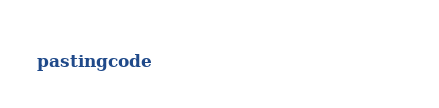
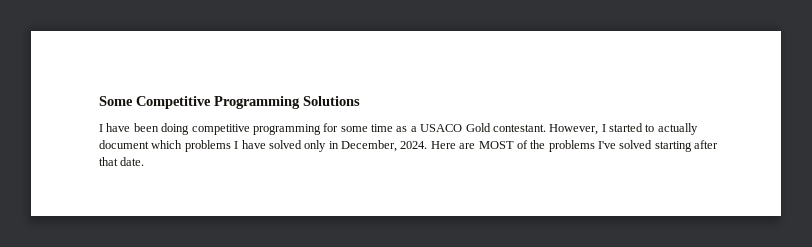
[37,54,152,71] pastingcode -> [99,96,360,109] [99,123,698,135] [99,140,719,152] [99,157,145,166] Some Competitive Programming Solutions // I have been doing competitive programming for some time as a USACO Gold contestant. However, I started to actually document which problems I have solved only in December, 2024. Here are MOST of the problems I've solved starting after that date.

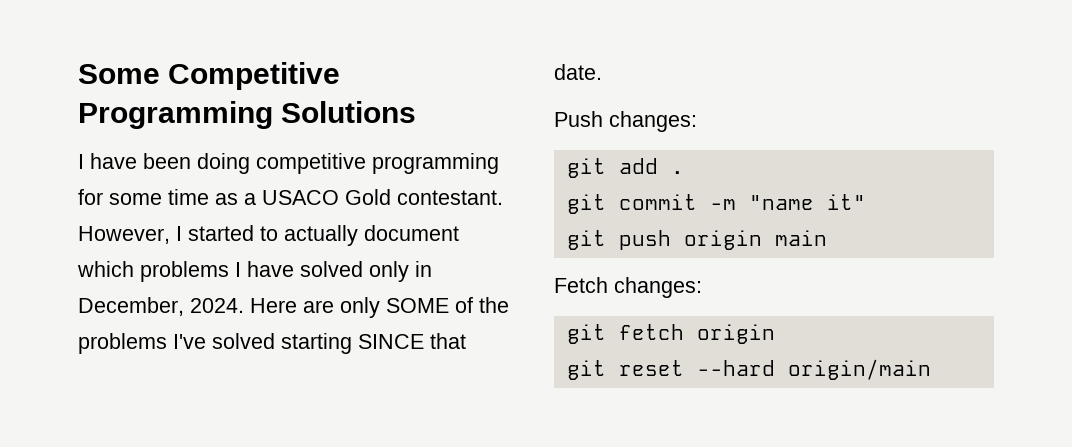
[478,141,514,149] MOST -> [340,297,449,318] only SOME
[694,140,719,149] after -> [358,334,424,349] SINCE
(145, 161) none -> [554,111,697,132] [566,158,684,178] [566,194,866,214] [566,230,827,250] [554,277,702,298] [566,324,775,344] [566,359,931,380] // Push changes: // git add . // git commit -m "name it" // git push origin main // Fetch changes: // git fetch origin // git reset --hard origin/main

